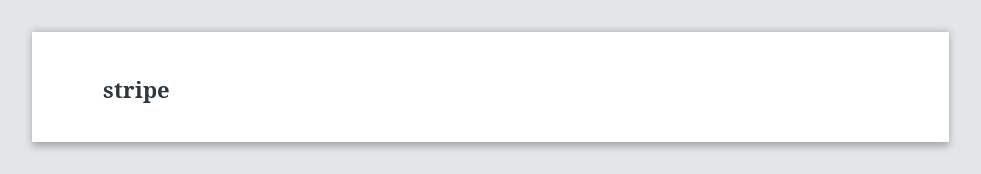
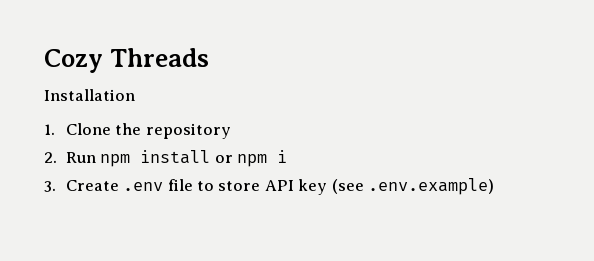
[103,81,170,103] stripe -> [44,48,210,73] [44,89,135,101] [44,123,231,139] [44,150,287,167] [44,178,495,195] Cozy Threads // Installation // 1. Clone the repository // 2. Run npm install or npm i // 3. Create .env file to store API key (see .env.example)

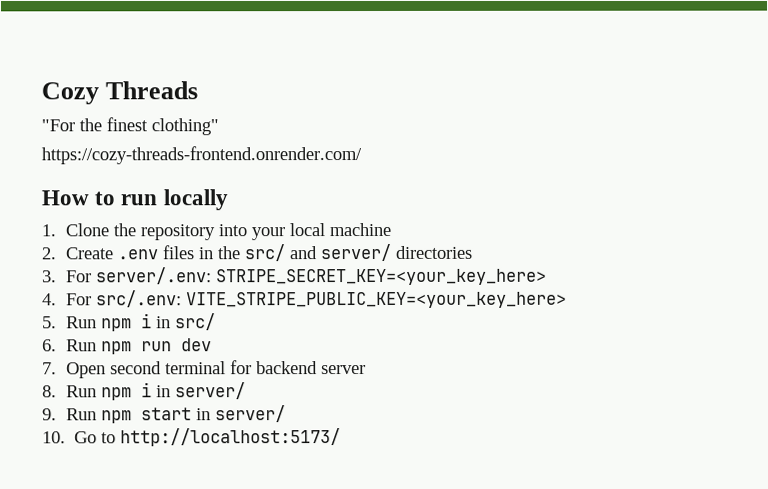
[44,89,135,101] [44,123,231,139] [44,150,287,167] [44,178,495,195] Installation // 1. Clone the repository // 2. Run npm install or npm i // 3. Create .env file to store API key (see .env.example) -> [41,117,219,136] [41,146,362,165] [41,189,228,211] [41,222,392,241] [42,243,474,262] [42,267,548,286] [42,290,568,309] [42,313,217,332] [42,338,213,355] [42,360,367,379] [42,382,247,401] [42,405,287,424] [42,428,342,447] "For the finest clothing" // https://cozy-threads-frontend.onrender.com/ // How to run locally // 1. Clone the repository into your local machine // 2. Create .env files in the src/ and server/ directories // 3. For server/.env: STRIPE_SECRET_KEY=<your_key_here> // 4. For src/.env: VITE_STRIPE_PUBLIC_KEY=<your_key_here> // 5. Run npm i in src/ // 6. Run npm run dev // 7. Open second terminal for backend server // 8. Run npm i in server/ // 9. Run npm start in server/ // 10. Go to http://localhost:5173/

